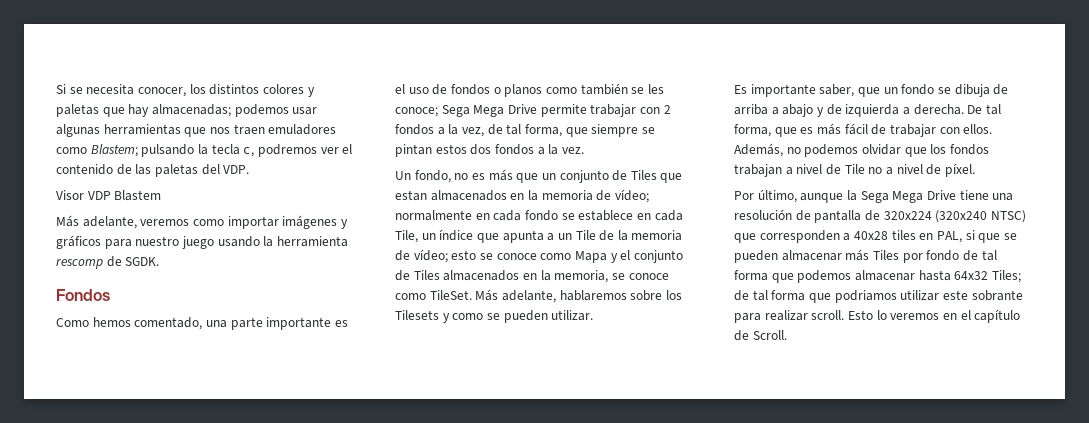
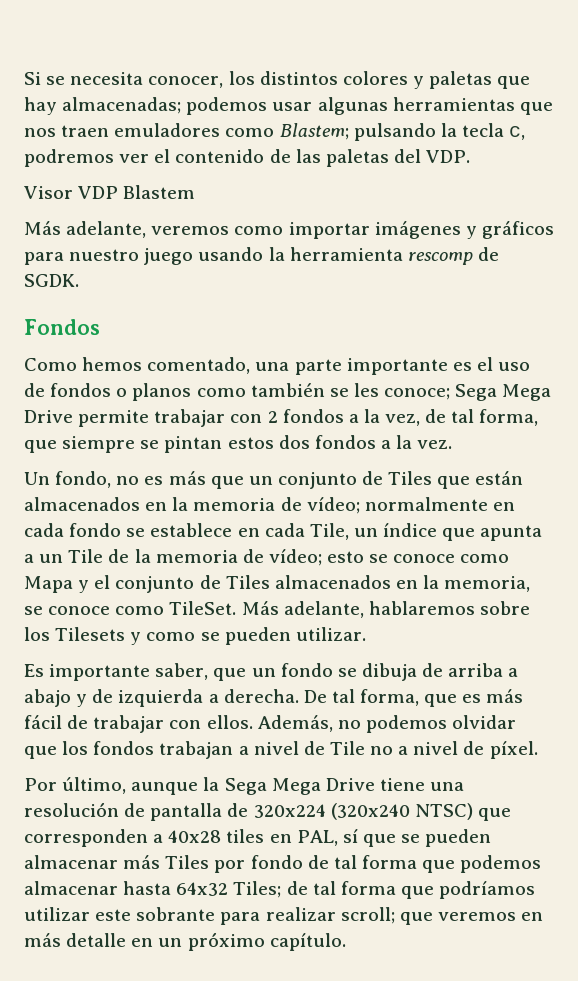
[395,190,427,201] estan -> [475,471,524,485] están
[965,230,975,240] si -> [342,829,358,843] sí
[834,290,897,303] podriamos -> [439,881,536,899] podríamos
[811,309,1021,323] [734,330,787,341] scroll. Esto lo veremos en el capítulo de Scroll. -> [340,907,544,925] [24,932,346,951] scroll; que veremos en más detalle en un próximo capítulo.

